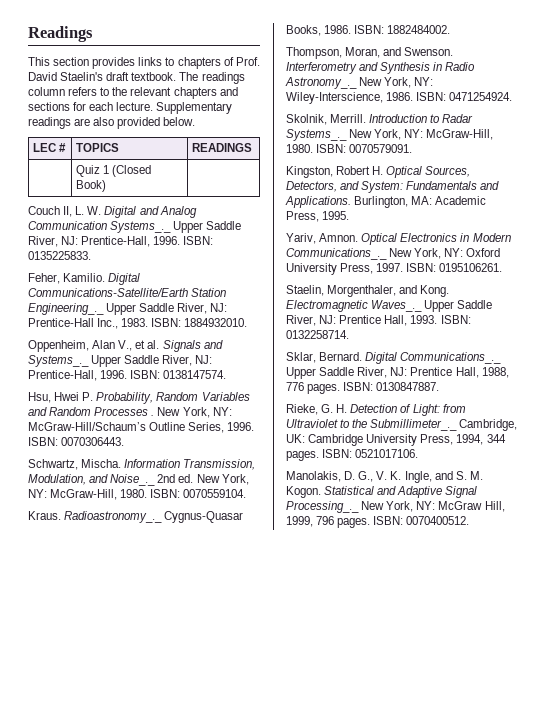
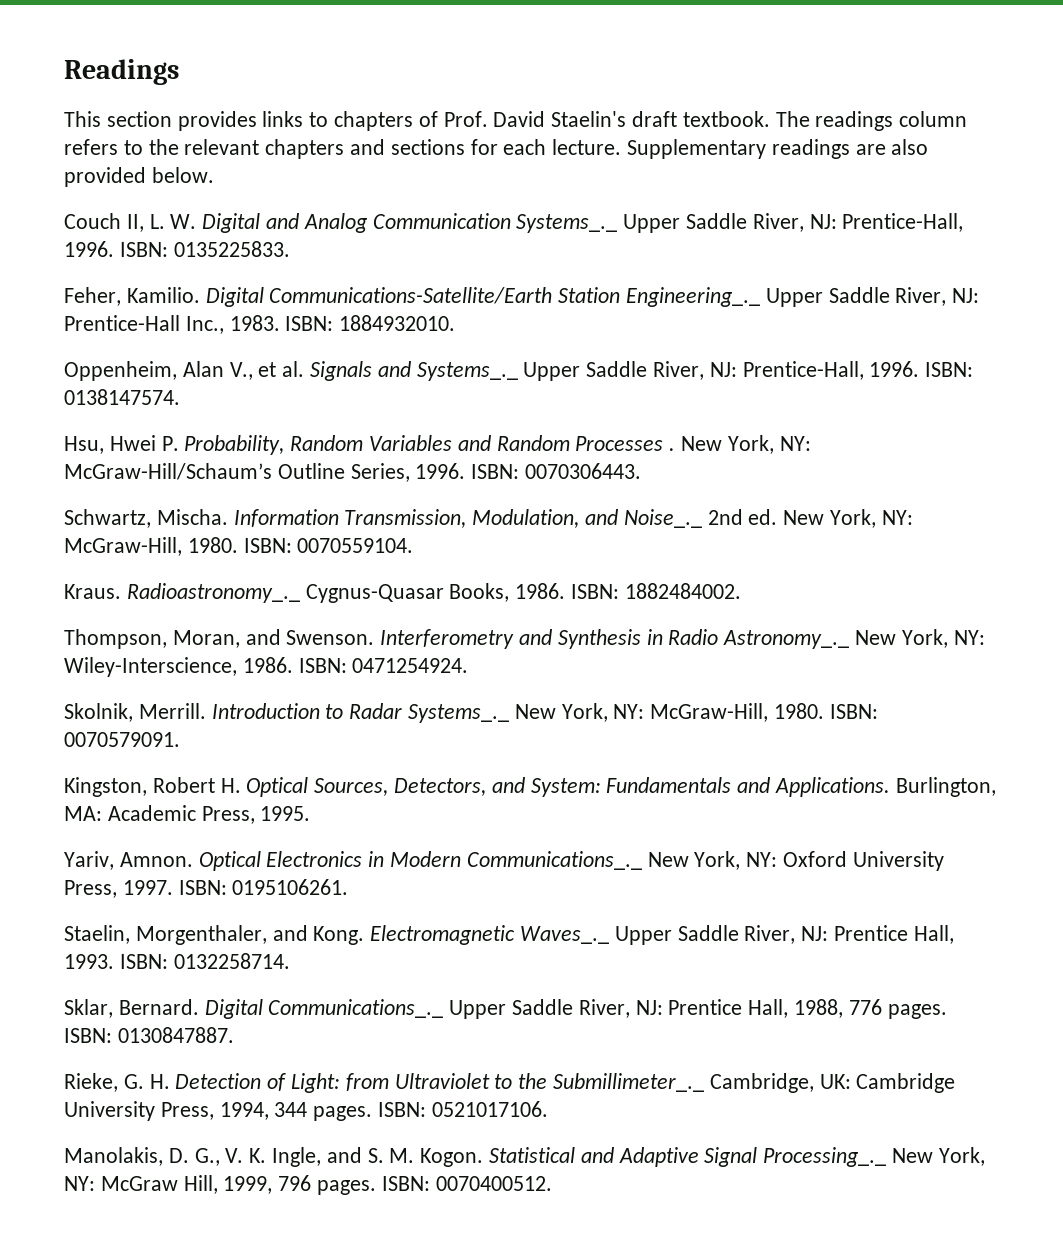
[33,143,67,152] [76,143,120,152] [192,143,253,152] [76,165,152,177] [76,180,107,192] // LEC # | TOPICS | READINGS // | Quiz 1 (Closed Book) | -> (214, 175) none

